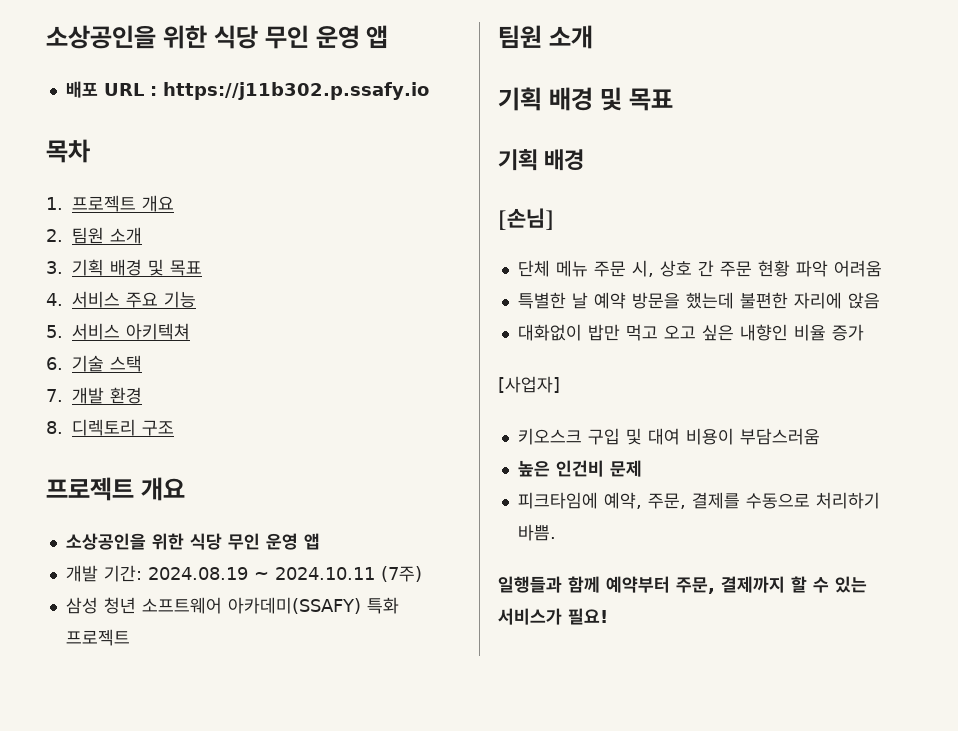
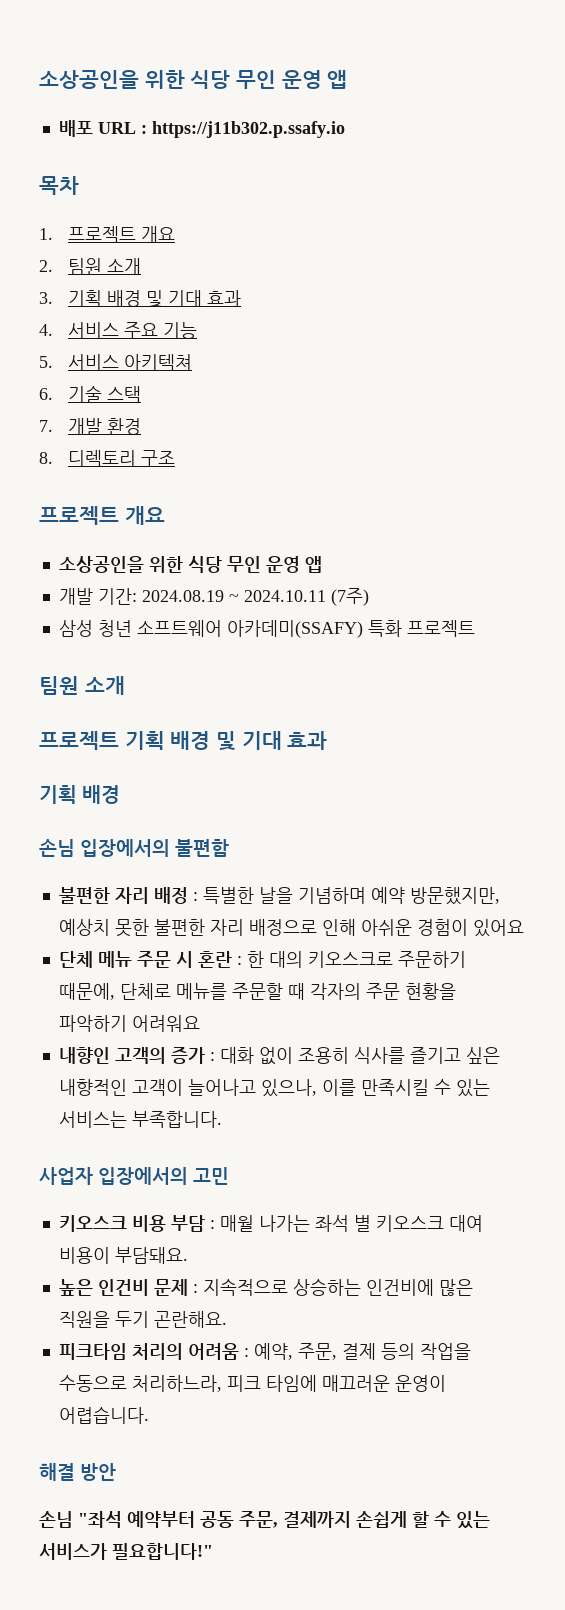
[170,260,202,276] 목표 -> [167,290,241,307] 기대 효과
[498,87,673,111] 기획 배경 및 목표 -> [39,731,328,751] 프로젝트 기획 배경 및 기대 효과
[498,208,554,230] [517,260,882,277] [517,292,880,309] [517,324,864,341] [498,376,560,393] [517,428,642,445] [손님] // 단체 메뉴 주문 시, 상호 간 주문 현황 파악 어려움 // 특별한 날 예약 방문을 했는데 불편한 자리에 앉음 // 대화없이 밥만 먹고 오고 싶은 내향인 비율 증가 // [사업자] // 키오스크 구입 및 -> [39,839,230,857] [58,887,500,905] [58,919,524,937] [58,951,466,968] [58,983,456,1000] [58,1015,200,1032] [58,1047,500,1065] [58,1079,490,1097] [58,1111,222,1128] [39,1167,230,1185] [58,1215,444,1232] 손님 입장에서의 불편함 // 불편한 자리 배정 : 특별한 날을 기념하며 예약 방문했지만, 예상치 못한 불편한 자리 배정으로 인해 아쉬운 경험이 있어요 // 단체 메뉴 주문 시 혼란 : 한 대의 키오스크로 주문하기 때문에, 단체로 메뉴를 주문할 때 각자의 주문 현황을 파악하기 어려워요 // 내향인 고객의 증가 : 대화 없이 조용히 식사를 즐기고 싶은 내향적인 고객이 늘어나고 있으나, 이를 만족시킬 수 있는 서비스는 부족합니다. // 사업자 입장에서의 고민 // 키오스크 비용 부담 : 매월 나가는 좌석 별 키오스크
[739,428,820,445] 부담스러움 -> [114,1247,188,1264] 부담돼요.
[517,492,880,509] [517,524,556,541] [498,576,670,593] // 피크타임에 예약, 주문, 결제를 수동으로 처리하기 바쁨. // 일행들과 함께 예약부터 -> [192,1278,473,1296] [58,1311,227,1328] [58,1343,471,1360] [58,1375,446,1392] [58,1406,149,1424] [39,1463,117,1481] [39,1511,234,1528] : 지속적으로 상승하는 인건비에 많은 직원을 두기 곤란해요. // 피크타임 처리의 어려움 : 예약, 주문, 결제 등의 작업을 수동으로 처리하느라, 피크 타임에 매끄러운 운영이 어렵습니다. // 해결 방안 // 손님 "좌석 예약부터 공동
(785, 584) none -> [356,1511,407,1528] 손쉽게
[568,608,608,625] 필요! -> [112,1543,213,1560] 필요합니다!"

